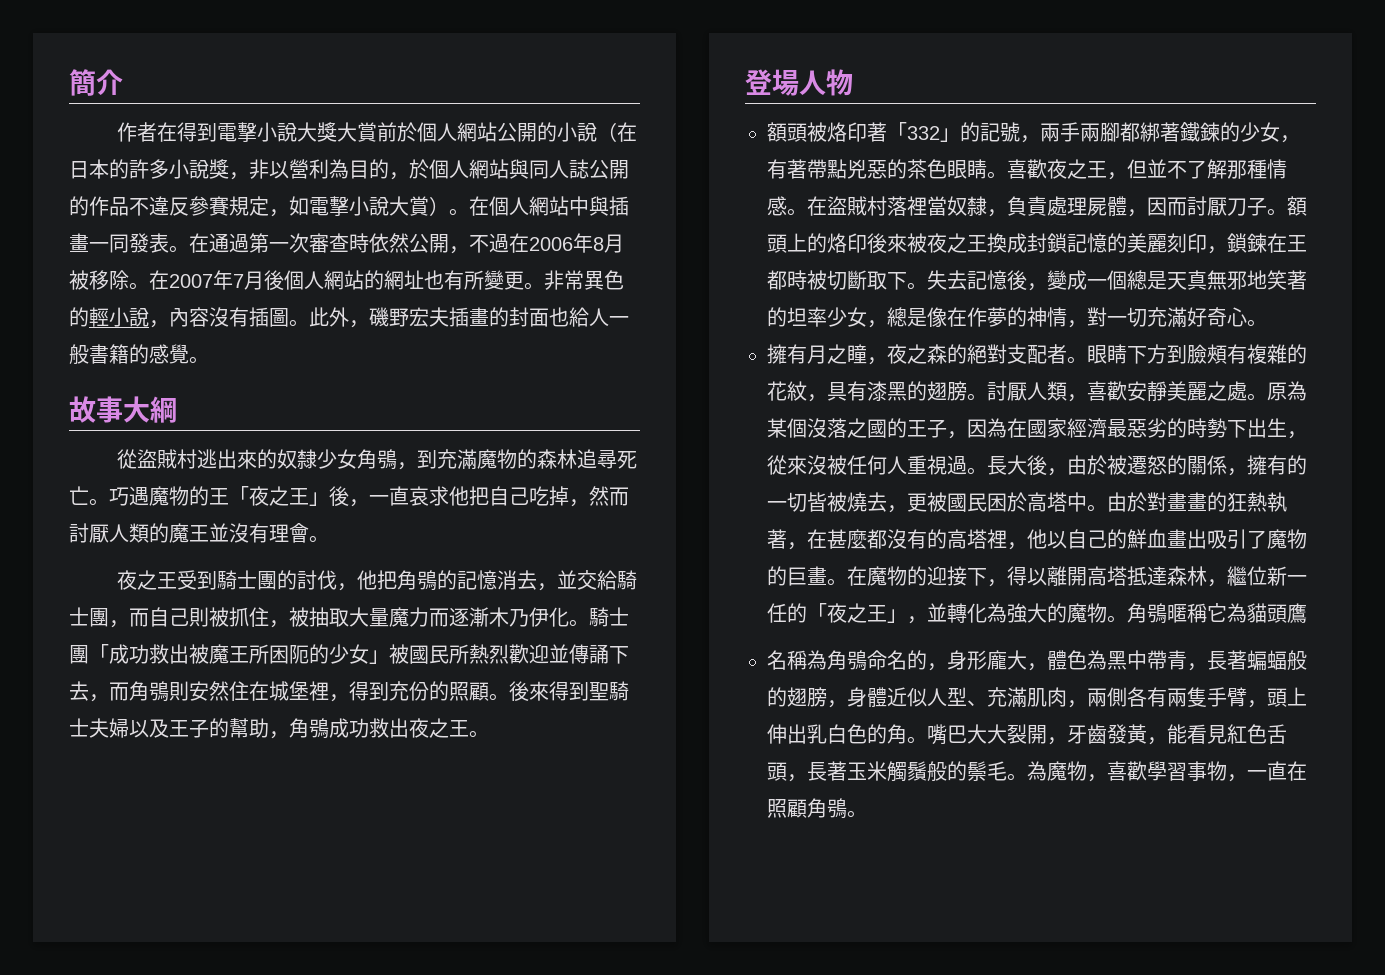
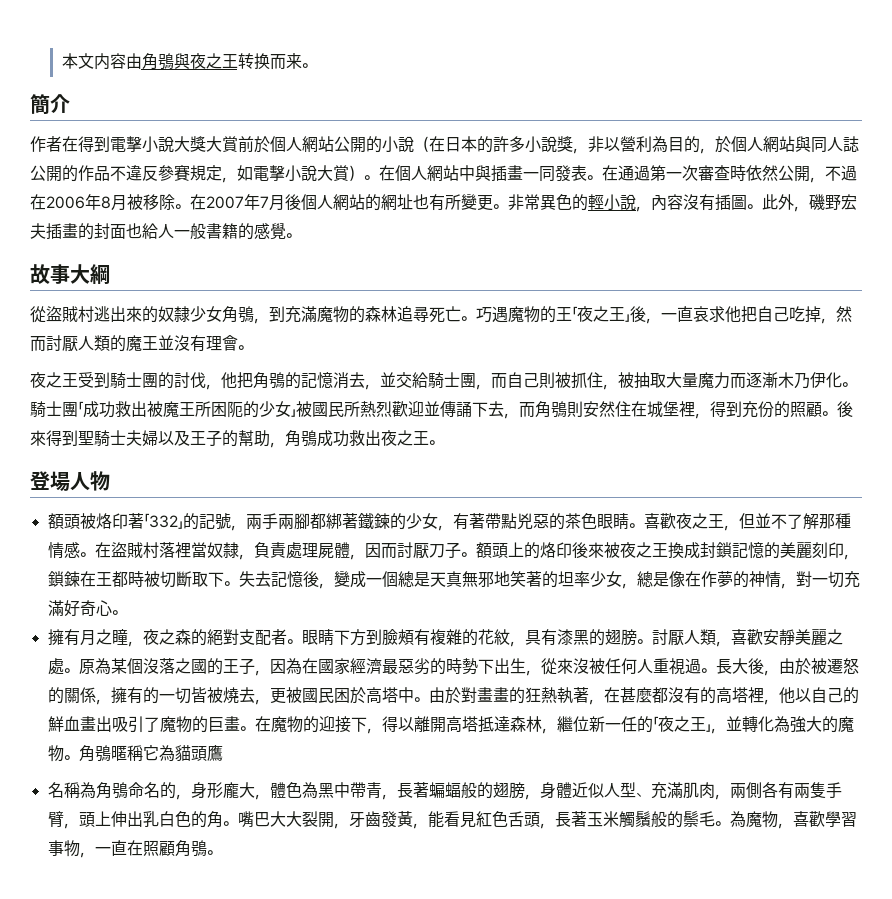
(69, 82) none -> [61,53,317,70] 本文内容由角鴞與夜之王转换而来。 //

